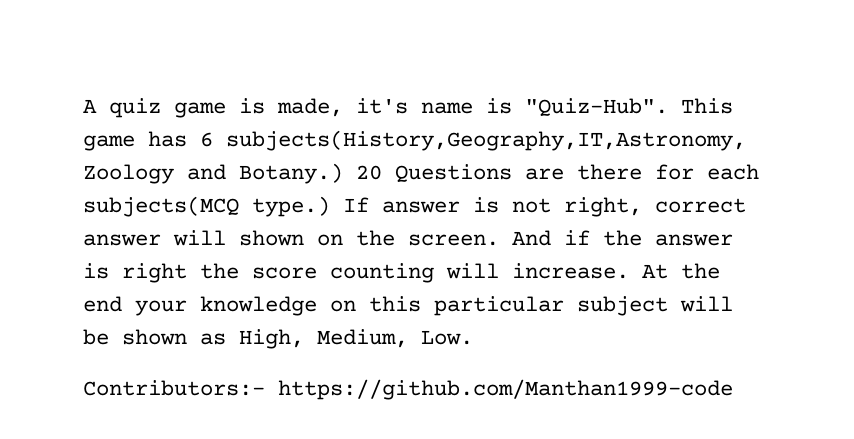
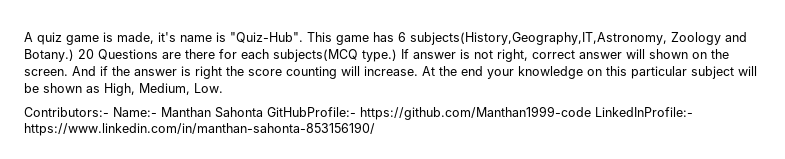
[278,379,733,400] https://github.com/Manthan1999-code -> [113,106,693,120] [24,122,375,136] Name:- Manthan Sahonta GitHubProfile:- https://github.com/Manthan1999-code LinkedInProfile:- https://www.linkedin.com/in/manthan-sahonta-853156190/

